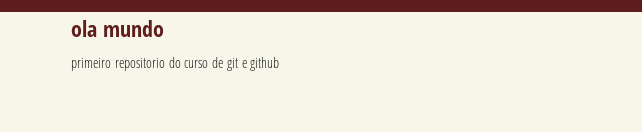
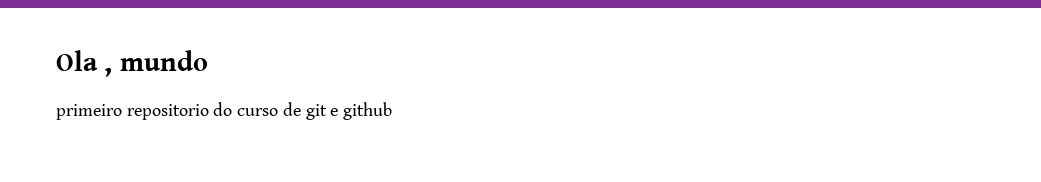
[71,20,97,37] ola -> [56,50,113,77] Ola ,

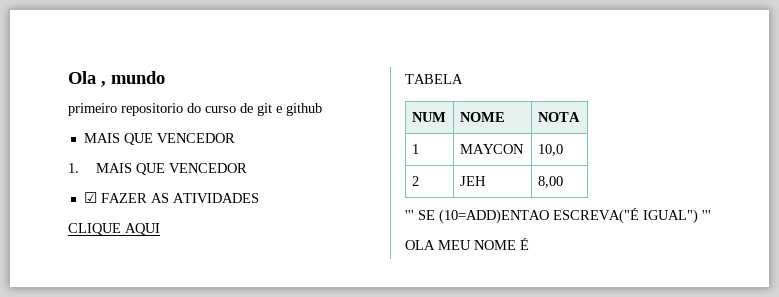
(393, 111) none -> [83,133,235,145] [68,163,247,175] [83,192,259,203] [68,223,160,235] [405,74,463,84] [411,112,446,122] [459,112,505,122] [537,112,580,122] [411,144,419,154] [459,144,524,154] [537,144,563,156] [411,176,419,186] [459,176,486,186] [537,176,563,188] [405,208,711,224] [405,238,529,250] // MAIS QUE VENCEDOR // 1. MAIS QUE VENCEDOR // ☑ FAZER AS ATIVIDADES // CLIQUE AQUI // TABELA // NUM | NOME | NOTA // 1 | MAYCON | 10,0 // 2 | JEH | 8,00 // ''' SE (10=ADD)ENTAO ESCREVA("É IGUAL") ''' // OLA MEU NOME É

